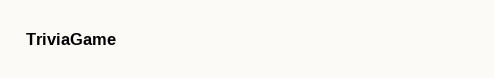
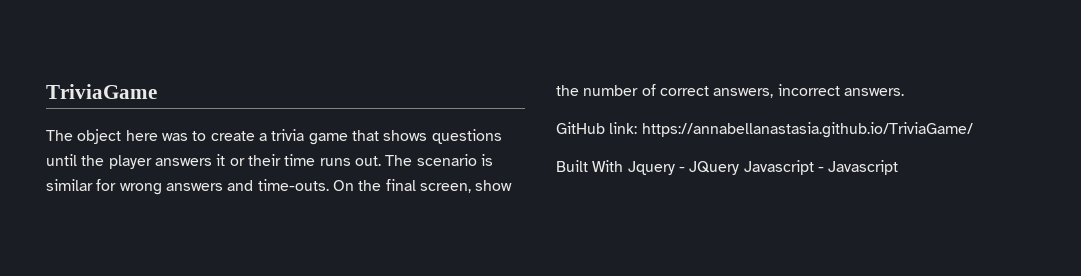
(116, 39) none -> [46,129,502,145] [46,154,493,169] [46,179,513,195] [556,84,904,98] [556,122,973,138] [556,160,899,175] // The object here was to create a trivia game that shows questions until the player answers it or their time runs out. The scenario is similar for wrong answers and time-outs. On the final screen, show the number of correct answers, incorrect answers. // GitHub link: https://annabellanastasia.github.io/TriviaGame/ // Built With Jquery - JQuery Javascript - Javascript

